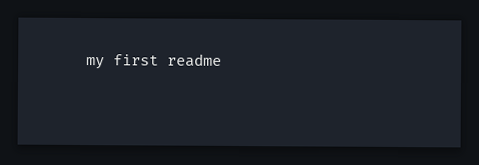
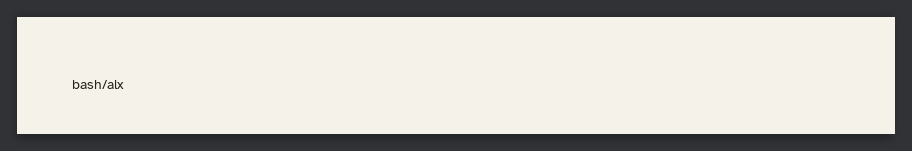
[86,53,222,70] my first readme -> [72,80,124,89] bash/alx

